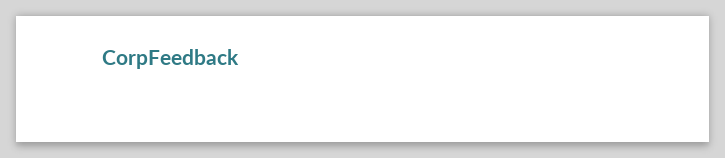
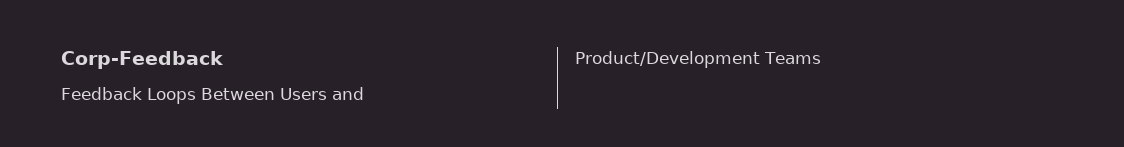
[102,49,239,69] CorpFeedback -> [61,51,223,69] [61,87,364,104] [575,51,821,68] Corp-Feedback // Feedback Loops Between Users and Product/Development Teams

